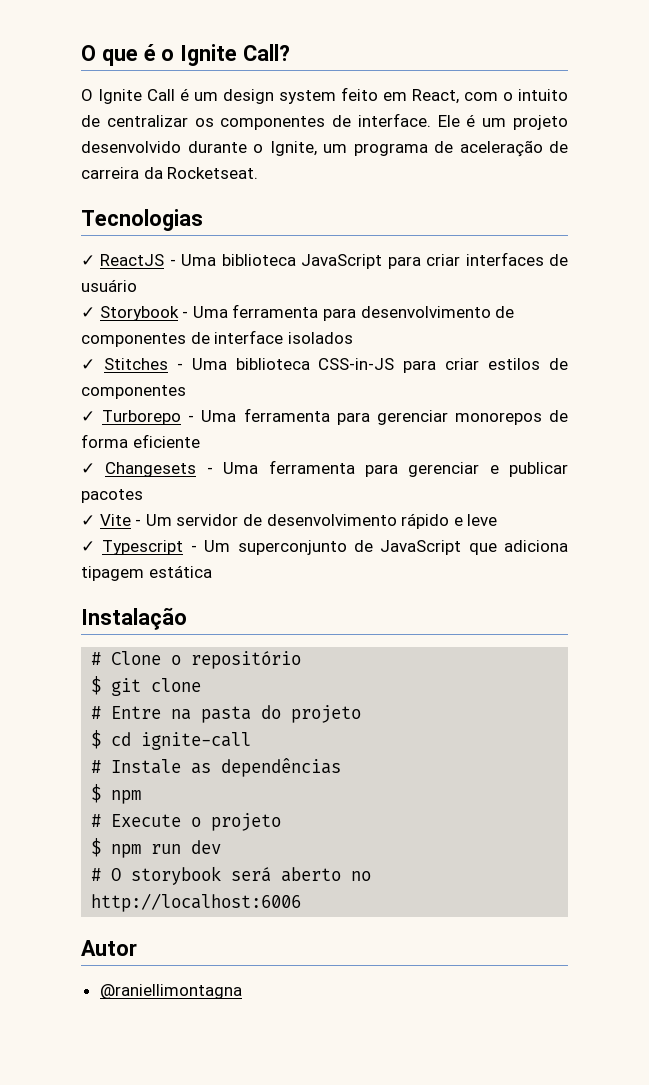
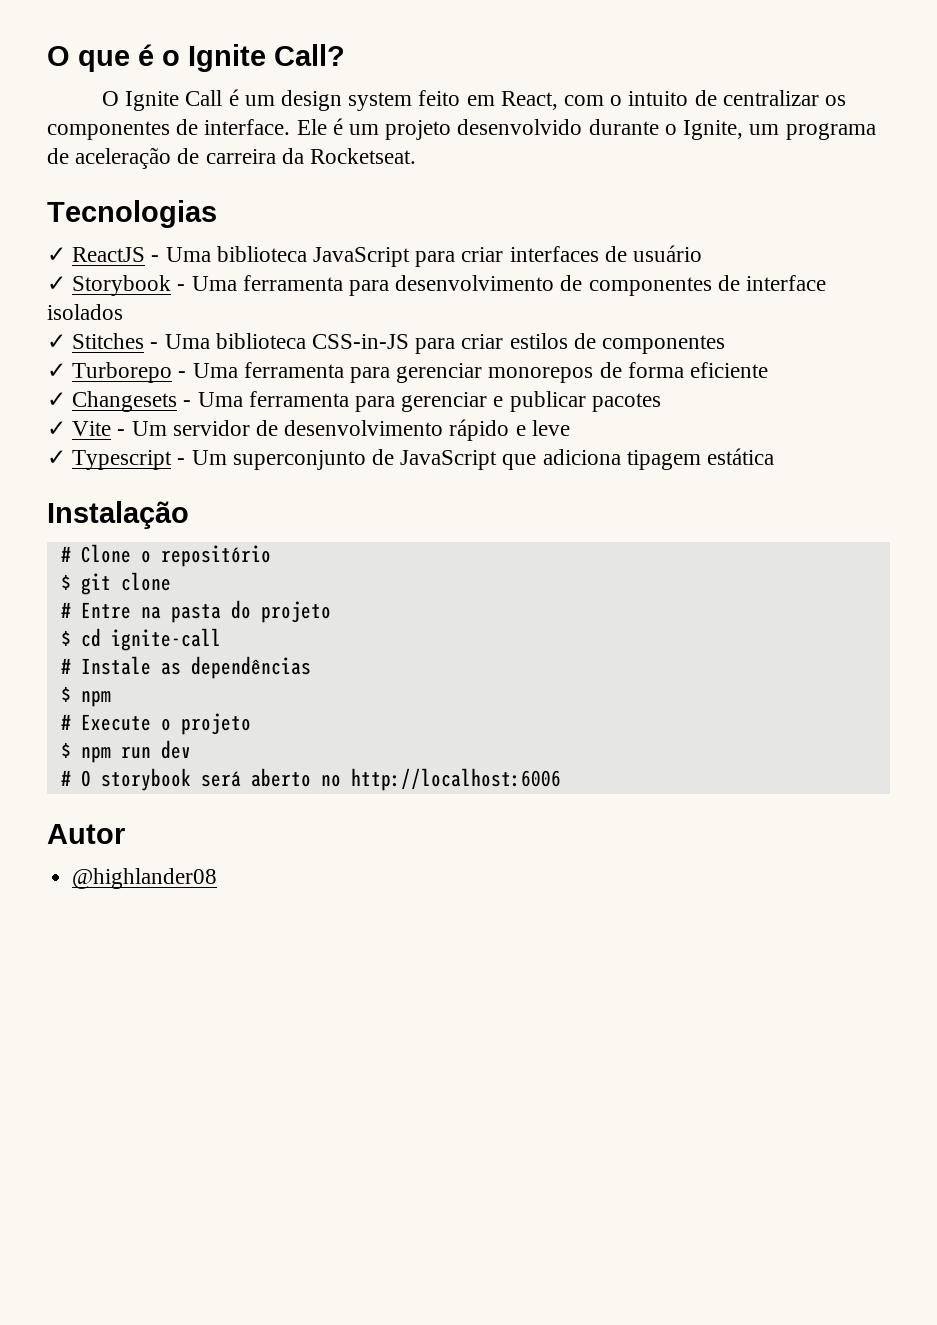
[99,984,242,999] @raniellimontagna -> [72,868,218,889] @highlander08

